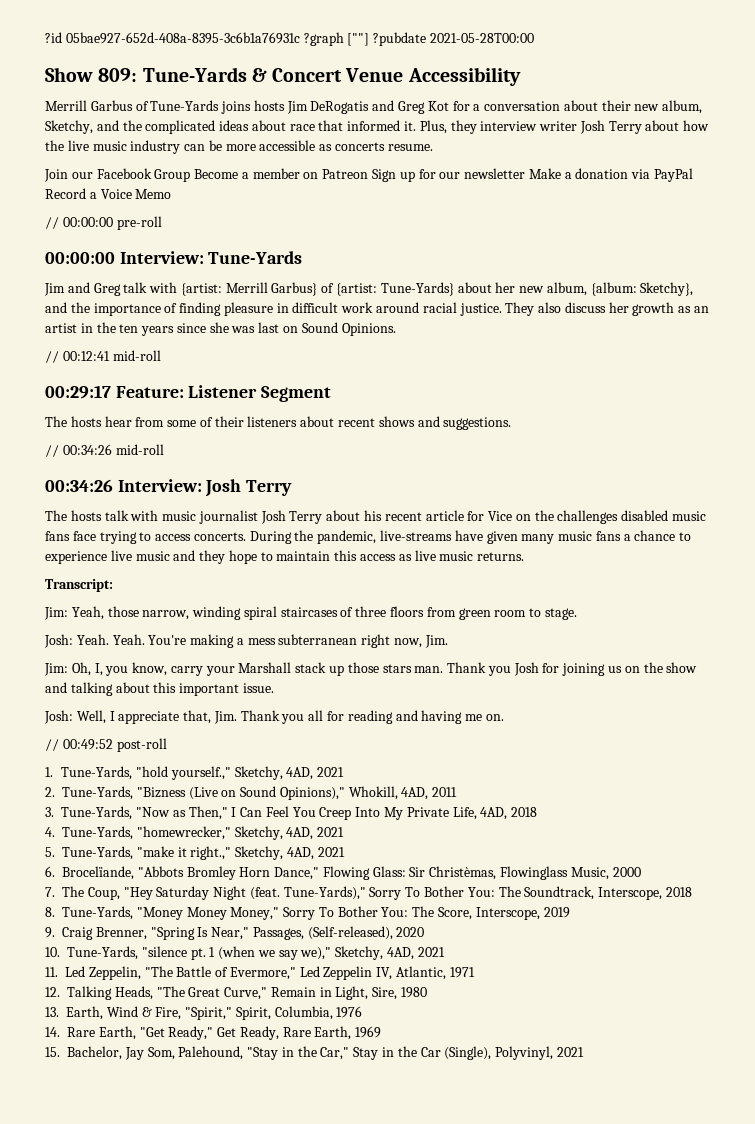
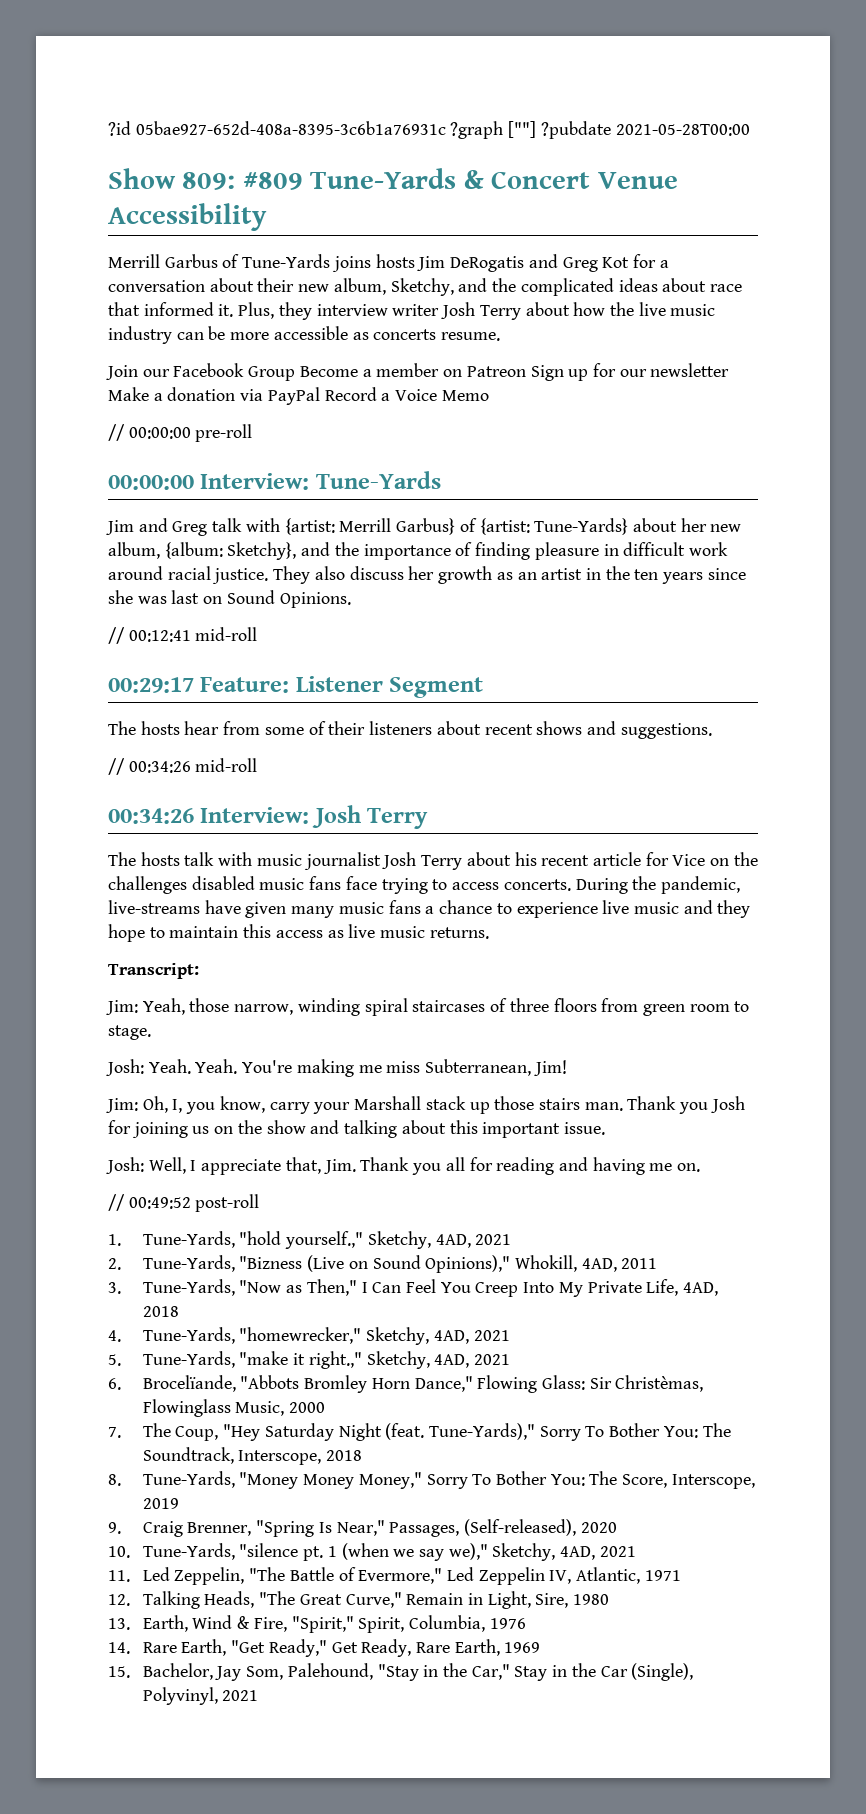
(138, 75) none -> [242,172,303,190] #809
[236,634,448,648] a mess subterranean right now, Jim. -> [358,1059,567,1076] me miss Subterranean, Jim!
[382,664,412,673] stars -> [538,1098,580,1110] stairs

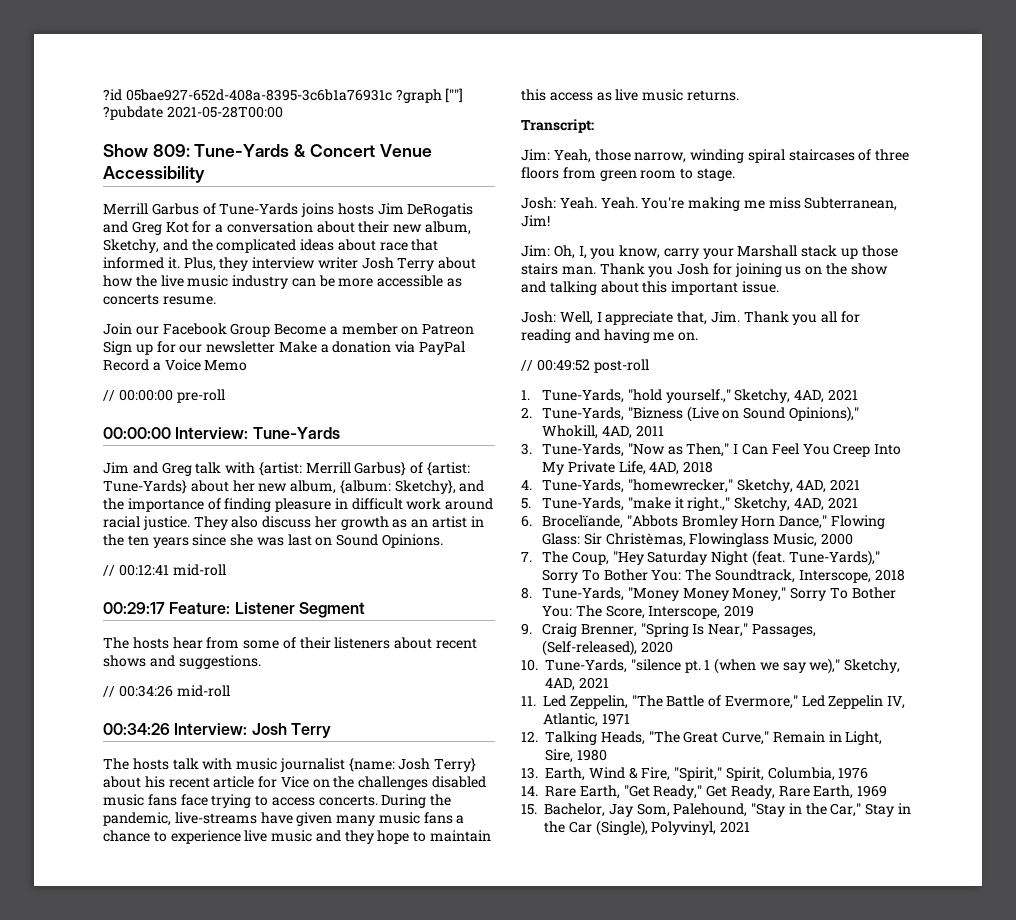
[242,172,303,190] #809 -> (190, 150) none
[382,852,463,870] Josh Terry -> [348,758,477,772] {name: Josh Terry}

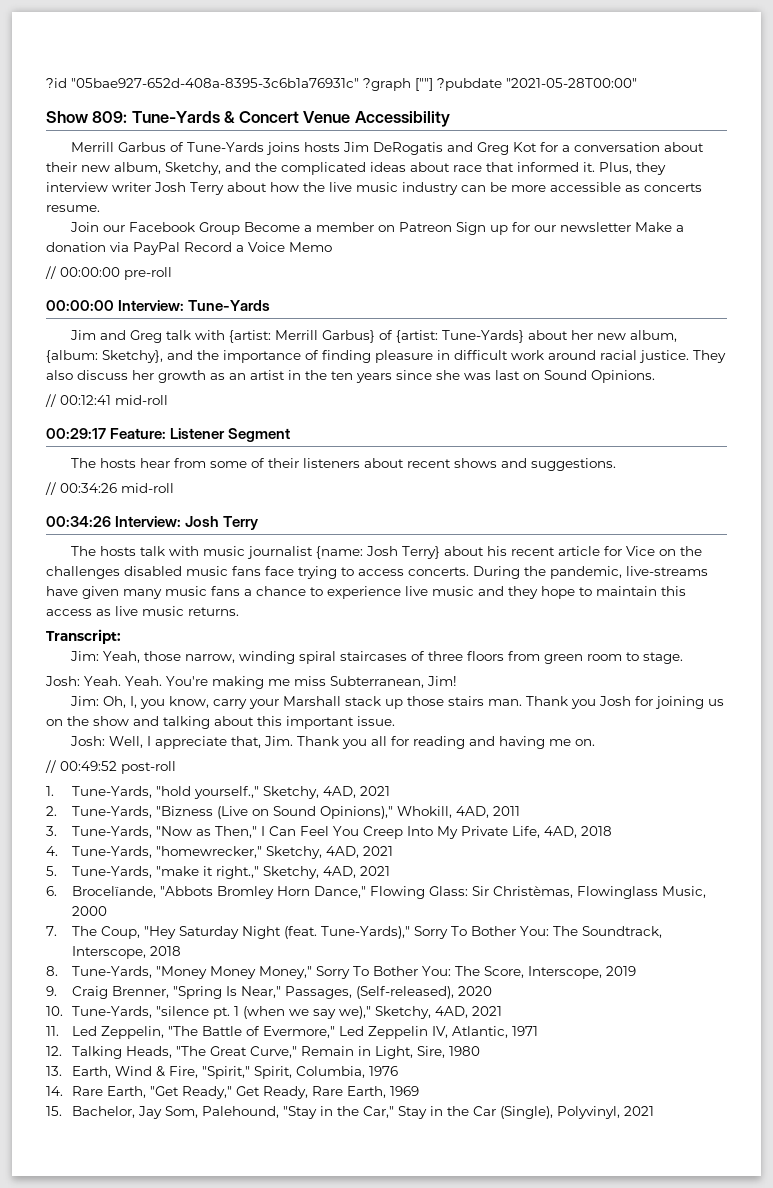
[125,89,392,101] 05bae927-652d-408a-8395-3c6b1a76931c -> [71,78,359,88] "05bae927-652d-408a-8395-3c6b1a76931c"
[166,106,283,118] 2021-05-28T00:00 -> [506,78,637,88] "2021-05-28T00:00"

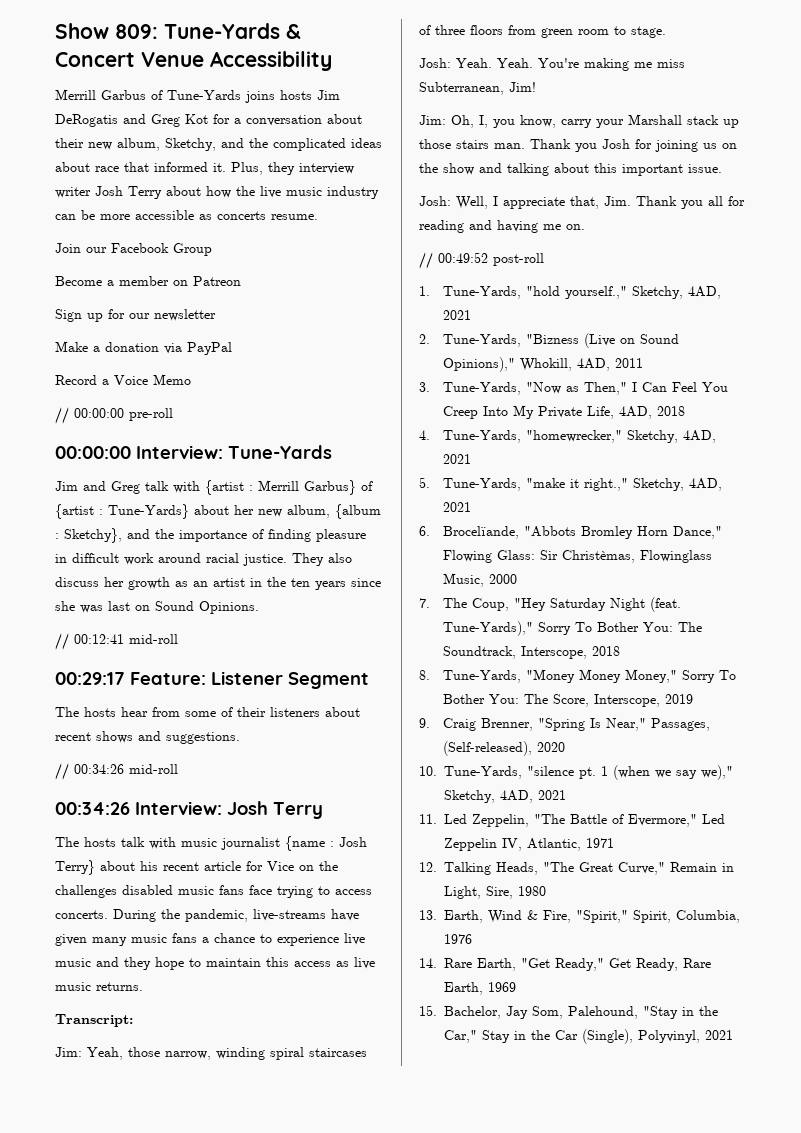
[46,78,637,91] ?id "05bae927-652d-408a-8395-3c6b1a76931c" ?graph [""] ?pubdate "2021-05-28T00:00" // -> (55, 31) none
(241, 228) none -> (212, 249) //
(453, 227) none -> (241, 281) //
(632, 227) none -> (216, 315) //
(180, 248) none -> (232, 348) //
[229,330,272,343] {artist: -> [205,480,253,495] {artist :
[396,330,439,343] {artist: -> [55,504,103,519] {artist :
[46,350,98,363] {album: -> [335,504,381,519] [55,533,59,539] {album :
[316,546,364,559] {name: -> [285,836,334,851] {name :

